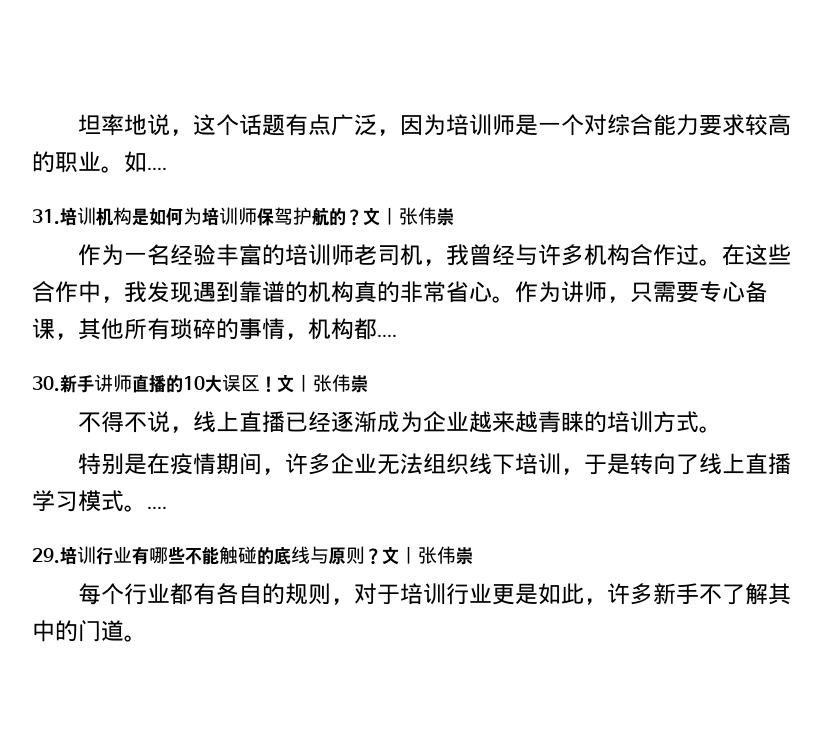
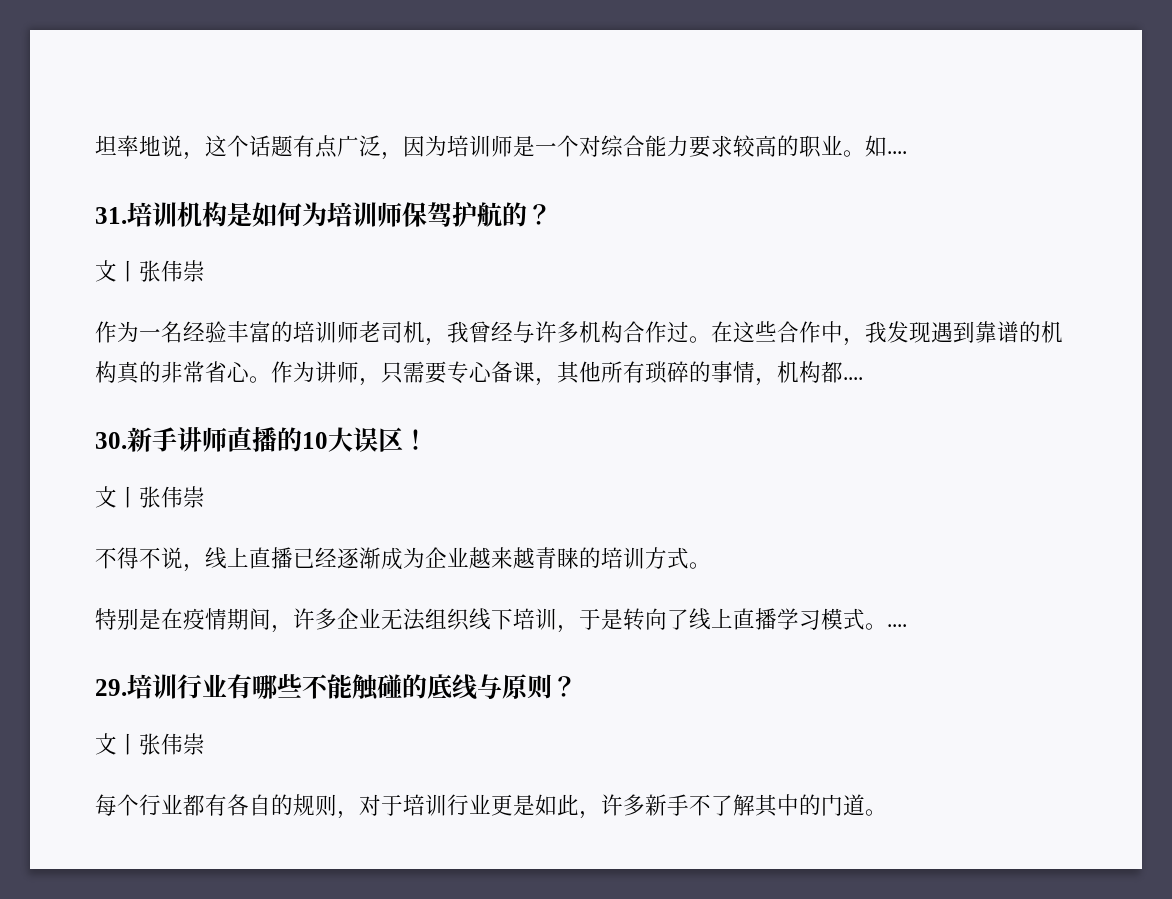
(363, 217) none -> (552, 214) //
(277, 384) none -> (428, 439) //
(382, 556) none -> (577, 686) //

